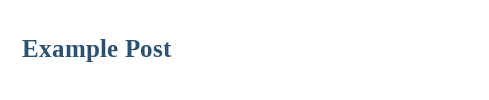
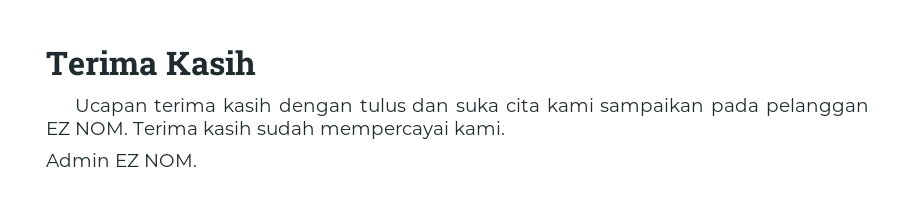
[22,39,172,62] Example Post -> [46,50,256,76] [74,98,869,116] [46,121,505,139] [46,153,197,167] Terima Kasih // Ucapan terima kasih dengan tulus dan suka cita kami sampaikan pada pelanggan EZ NOM. Terima kasih sudah mempercayai kami. // Admin EZ NOM.

